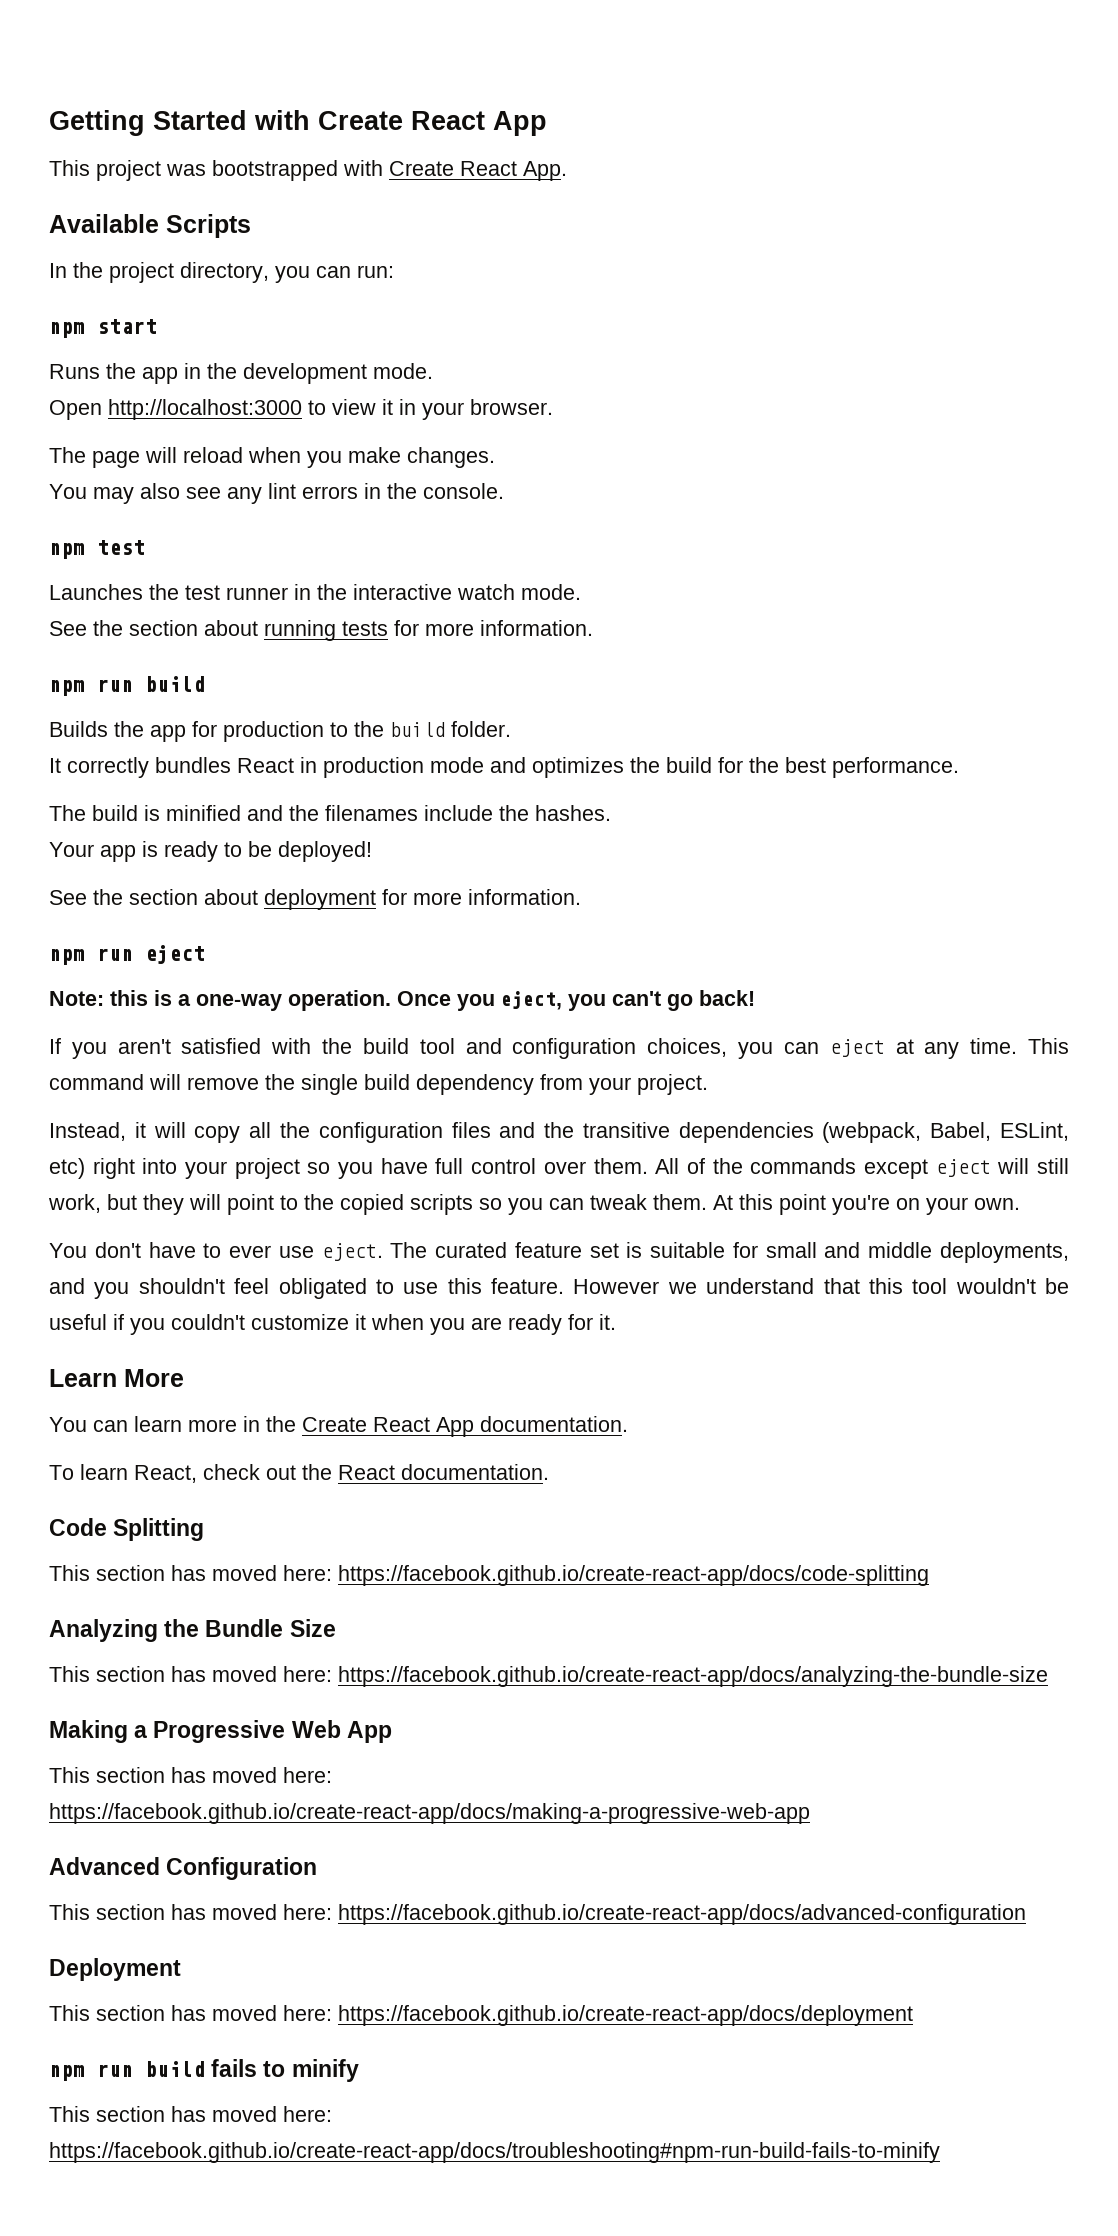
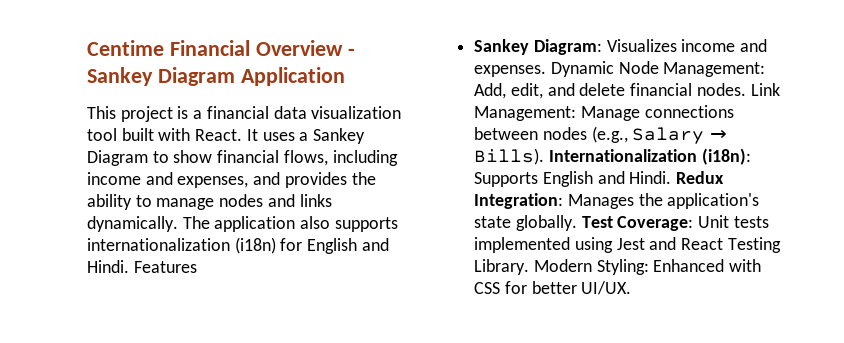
[49,110,547,136] [49,160,567,181] [49,214,251,238] [49,262,394,283] [49,319,157,338] [49,363,433,384] [49,399,553,420] [49,447,495,468] [49,483,504,504] [49,540,145,559] [49,584,581,600] [49,620,593,641] [49,676,205,696] [49,721,511,742] [49,757,959,778] [49,805,611,821] [49,841,372,862] [49,889,581,910] [49,945,205,965] [49,990,755,1011] [49,1038,1070,1059] [49,1074,708,1095] [49,1122,1069,1143] [49,1158,1070,1179] [48,1194,1020,1215] [49,1242,1069,1263] [49,1278,1069,1299] [49,1314,616,1335] [49,1369,184,1387] [49,1416,628,1437] [49,1464,549,1483] [49,1518,205,1541] [49,1565,929,1586] [49,1619,336,1642] [49,1666,1048,1687] [49,1720,392,1743] [49,1767,332,1783] [49,1803,810,1824] [49,1857,318,1880] [49,1904,1026,1925] [49,1958,181,1981] [49,2005,913,2026] [49,2059,359,2082] [49,2106,332,2122] [49,2142,940,2163] Getting Started with Create React App // This project was bootstrapped with Create React App. // Available Scripts // In the project directory, you can run: // npm start // Runs the app in the development mode. // Open http://localhost:3000 to view it in your browser. // The page will reload when you make changes. // You may also see any lint errors in the console. // npm test // Launches the test runner in the interactive watch mode. // See the section about running tests for more information. // npm run build // Builds the app for production to the build folder. // It correctly bundles React in production mode and optimizes the build for the best performance. // The build is minified and the filenames include the hashes. // Your app is ready to be deployed! // See the section about deployment for more information. // npm run eject // Note: this is a one-way operation. Once you eject, you can't go back! // If you aren't satisfied with the build tool and configuration choices, you can eject at any time. This command will remove the single build dependency from your project. // Instead, it will copy all the configuration files and the transitive dependencies (webpack, Babel, ESLint, etc) right into your project so you have full control over them. All of the commands except eject will still work, but they will point to the copied scripts so you can tweak them. At this point you're on your own. // You don't have to ever use eject. The curated feature set is suitable for small and middle deployments, and you shouldn't feel obligated to use this feature. However we understand that this tool wouldn't be useful if you couldn't customize it when you are ready for it. // Learn More // You can learn more in the Create React App documentation. // To learn React, check out the React documentation. // Code Splitting // This section has moved here: https://facebook.github.io/create-react-app/docs/code-splitting // Analyzing the Bundle Size // This section has moved here: https://facebook.github.io/create-react-app/docs/analyzing-the-bundle-size // Making a Progressive Web App // This section has moved here: https://facebook.github.io/create-react-app/docs/making-a-progressive-web-app // Advanced Configuration // This section has moved here: https://facebook.github.io/create-react-app/docs/advanced-configuration // Deployment // This section has moved here: https://facebook.github.io/create-react-app/docs/deployment // npm run build fails to minify // This section has moved here: https://facebook.github.io/create-react-app/docs/troubleshooting#npm-run-build-fails-to-minify -> [87,40,355,56] [87,67,345,86] [87,106,402,122] [87,128,366,144] [87,150,398,166] [87,172,376,188] [87,194,332,210] [87,216,398,232] [87,237,389,254] [87,260,197,273] [474,39,768,55] [474,61,766,77] [474,83,780,99] [474,105,734,121] [474,126,728,144] [474,148,751,165] [474,171,725,187] [474,193,760,209] [474,215,769,231] [474,237,781,253] [474,259,762,275] [474,281,632,295] Centime Financial Overview - Sankey Diagram Application // This project is a financial data visualization tool built with React. It uses a Sankey Diagram to show financial flows, including income and expenses, and provides the ability to manage nodes and links dynamically. The application also supports internationalization (i18n) for English and Hindi. Features // Sankey Diagram: Visualizes income and expenses. Dynamic Node Management: Add, edit, and delete financial nodes. Link Management: Manage connections between nodes (e.g., Salary → Bills). Internationalization (i18n): Supports English and Hindi. Redux Integration: Manages the application's state globally. Test Coverage: Unit tests implemented using Jest and React Testing Library. Modern Styling: Enhanced with CSS for better UI/UX.

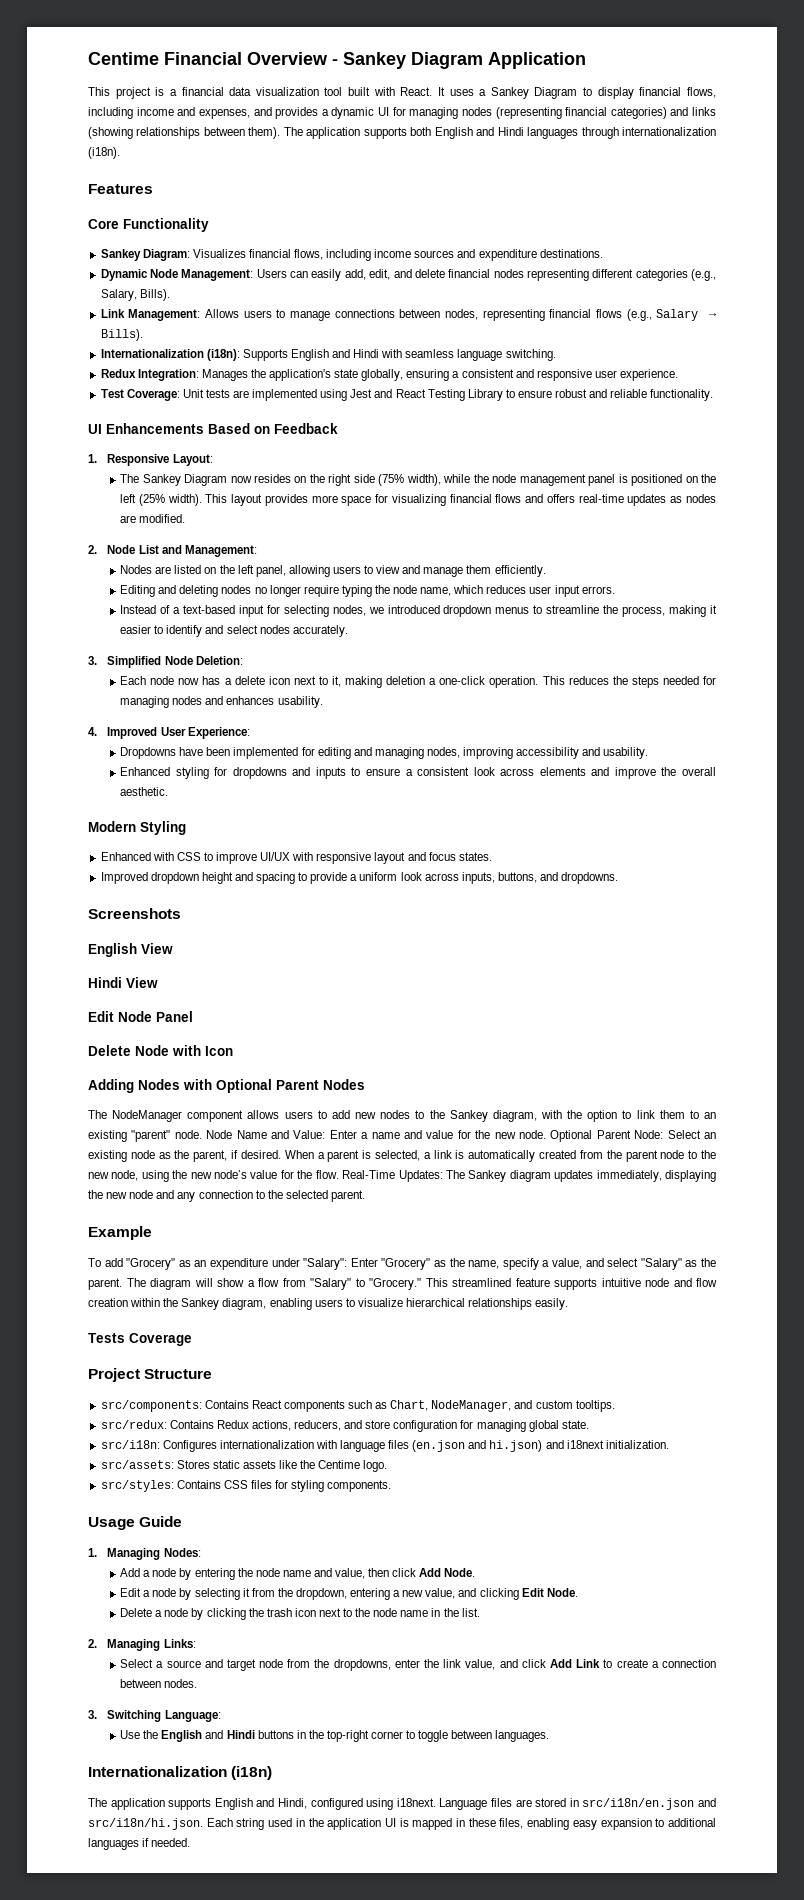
[173,150,213,163] show -> [597,87,634,99] display
[351,172,376,185] [87,194,332,210] [87,216,398,232] [87,237,389,254] [87,260,129,273] the ability to manage nodes and links dynamically. The application also supports internationalization (i18n) for English and Hindi. -> [321,107,716,119] [88,127,716,139] [88,147,120,159] a dynamic UI for managing nodes (representing financial categories) and links (showing relationships between them). The application supports both English and Hindi languages through internationalization (i18n). //
(197, 267) none -> [88,218,209,232] // Core Functionality
[681,39,768,52] [474,61,766,77] [474,83,780,99] [474,105,734,121] [474,127,587,140] income and expenses. Dynamic Node Management: Add, edit, and delete financial nodes. Link Management: Manage connections between nodes -> [248,249,603,261] [100,269,717,281] [100,289,170,301] [100,309,623,321] financial flows, including income sources and expenditure destinations. // Dynamic Node Management: Users can easily add, edit, and delete financial nodes representing different categories (e.g., Salary, Bills). // Link Management: Allows users to manage connections between nodes, representing financial flows
(545, 156) none -> (143, 335) //
[629,171,672,184] Hindi. -> [353,349,556,361] Hindi with seamless language switching. //
[515,215,577,231] globally. -> [361,369,679,381] globally, ensuring a consistent and responsive user experience. //
(769, 222) none -> [233,390,250,398] are
[474,259,762,275] [474,281,632,295] Library. Modern Styling: Enhanced with CSS for better UI/UX. -> [467,389,714,401] [88,423,338,434] [88,454,213,466] [120,474,717,486] [120,494,716,506] [120,514,186,523] [88,545,257,557] [120,565,546,577] [120,585,615,597] [120,605,717,617] [120,625,348,637] [88,656,243,668] [120,676,716,688] [120,696,323,708] [88,727,250,739] [120,747,649,759] [120,767,716,779] [120,787,169,796] [88,821,186,835] [100,852,492,864] [100,872,619,884] [88,908,181,919] [88,943,173,957] [88,977,158,988] [88,1011,193,1022] [88,1045,233,1056] [88,1079,365,1093] [88,1110,716,1122] [88,1130,716,1142] [88,1150,717,1162] [88,1170,717,1182] [88,1190,365,1202] [88,1226,152,1240] [88,1258,717,1270] [88,1278,717,1290] [88,1298,569,1310] [88,1333,192,1346] [88,1368,213,1382] [100,1400,615,1412] [100,1420,589,1432] [100,1440,669,1452] [100,1460,388,1472] [100,1480,392,1492] [88,1516,183,1530] [88,1548,201,1560] [120,1568,476,1580] [120,1588,578,1600] [120,1608,480,1620] [88,1639,196,1651] [120,1659,716,1671] [120,1679,198,1688] [88,1710,221,1722] [120,1730,550,1742] [88,1766,273,1780] [88,1798,717,1810] [88,1818,716,1830] [88,1838,191,1850] Library to ensure robust and reliable functionality. // UI Enhancements Based on Feedback // 1. Responsive Layout: // The Sankey Diagram now resides on the right side (75% width), while the node management panel is positioned on the left (25% width). This layout provides more space for visualizing financial flows and offers real-time updates as nodes are modified. // 2. Node List and Management: // Nodes are listed on the left panel, allowing users to view and manage them efficiently. // Editing and deleting nodes no longer require typing the node name, which reduces user input errors. // Instead of a text-based input for selecting nodes, we introduced dropdown menus to streamline the process, making it easier to identify and select nodes accurately. // 3. Simplified Node Deletion: // Each node now has a delete icon next to it, making deletion a one-click operation. This reduces the steps needed for managing nodes and enhances usability. // 4. Improved User Experience: // Dropdowns have been implemented for editing and managing nodes, improving accessibility and usability. // Enhanced styling for dropdowns and inputs to ensure a consistent look across elements and improve the overall aesthetic. // Modern Styling // Enhanced with CSS to improve UI/UX with responsive layout and focus states. // Improved dropdown height and spacing to provide a uniform look across inputs, buttons, and dropdowns. // Screenshots // English View // Hindi View // Edit Node Panel // Delete Node with Icon // Adding Nodes with Optional Parent Nodes // The NodeManager component allows users to add new nodes to the Sankey diagram, with the option to link them to an existing "parent" node. Node Name and Value: Enter a name and value for the new node. Optional Parent Node: Select an existing node as the parent, if desired. When a parent is selected, a link is automatically created from the parent node to the new node, using the new node’s value for the flow. Real-Time Updates: The Sankey diagram updates immediately, displaying the new node and any connection to the selected parent. // Example // To add "Grocery" as an expenditure under "Salary": Enter "Grocery" as the name, specify a value, and select "Salary" as the parent. The diagram will show a flow from "Salary" to "Grocery." This streamlined feature supports intuitive node and flow creation within the Sankey diagram, enabling users to visualize hierarchical relationships easily. // Tests Coverage // Project Structure // src/components: Contains React components such as Chart, NodeManager, and custom tooltips. // src/redux: Contains Redux actions, reducers, and store configuration for managing global state. // src/i18n: Configures internationalization with language files (en.json and hi.json) and i18next initialization. // src/assets: Stores static assets like the Centime logo. // src/styles: Contains CSS files for styling components. // Usage Guide // 1. Managing Nodes: // Add a node by entering the node name and value, then click Add Node. // Edit a node by selecting it from the dropdown, entering a new value, and clicking Edit Node. // Delete a node by clicking the trash icon next to the node name in the list. // 2. Managing Links: // Select a source and target node from the dropdowns, enter the link value, and click Add Link to create a connection between nodes. // 3. Switching Language: // Use the English and Hindi buttons in the top-right corner to toggle between languages. // Internationalization (i18n) // The application supports English and Hindi, configured using i18next. Language files are stored in src/i18n/en.json and src/i18n/hi.json. Each string used in the application UI is mapped in these files, enabling easy expansion to additional languages if needed.

